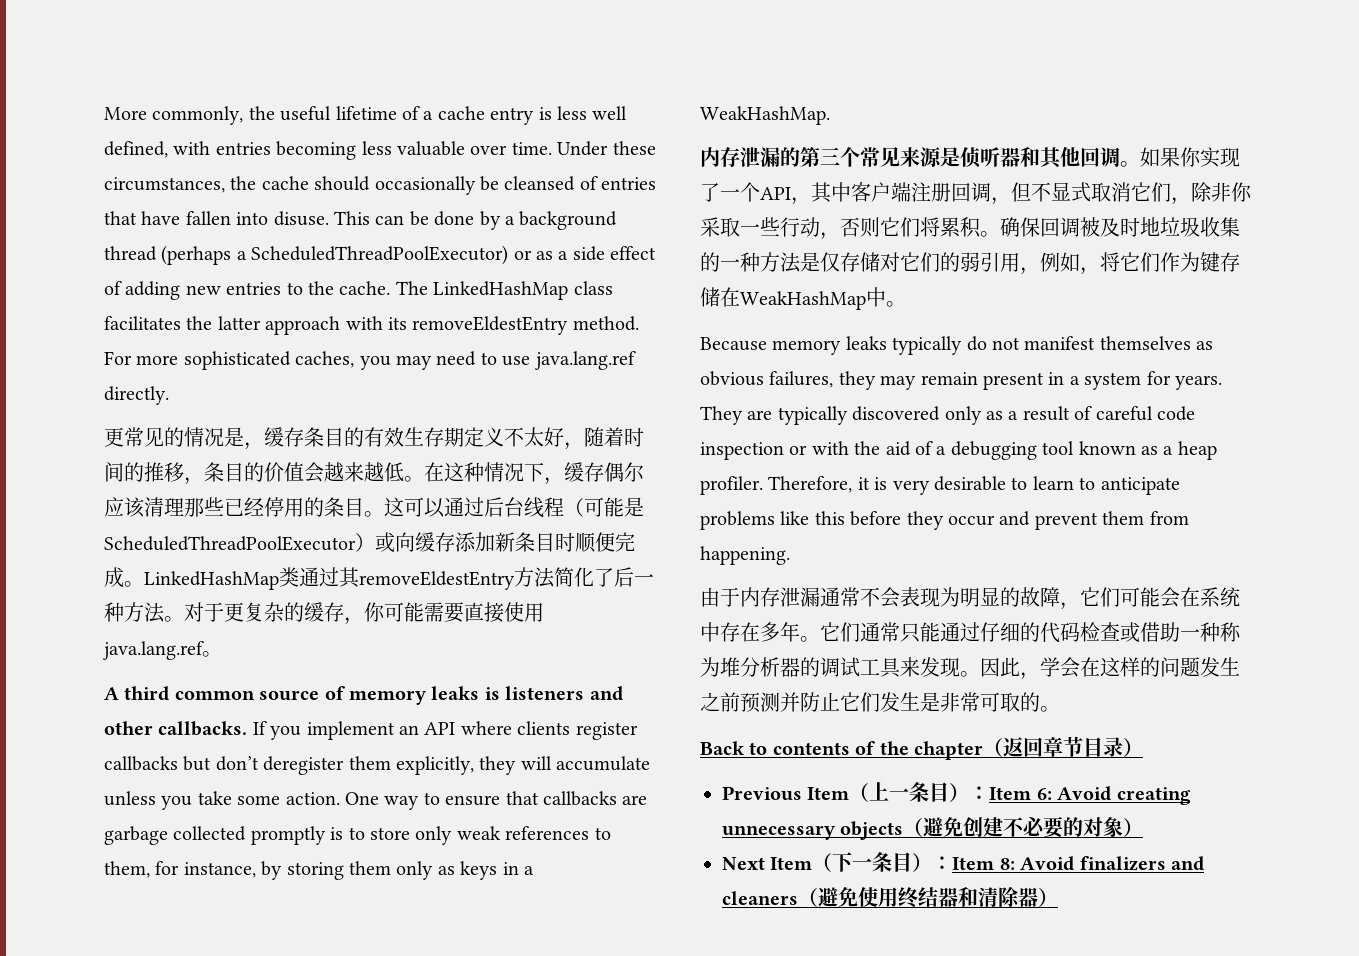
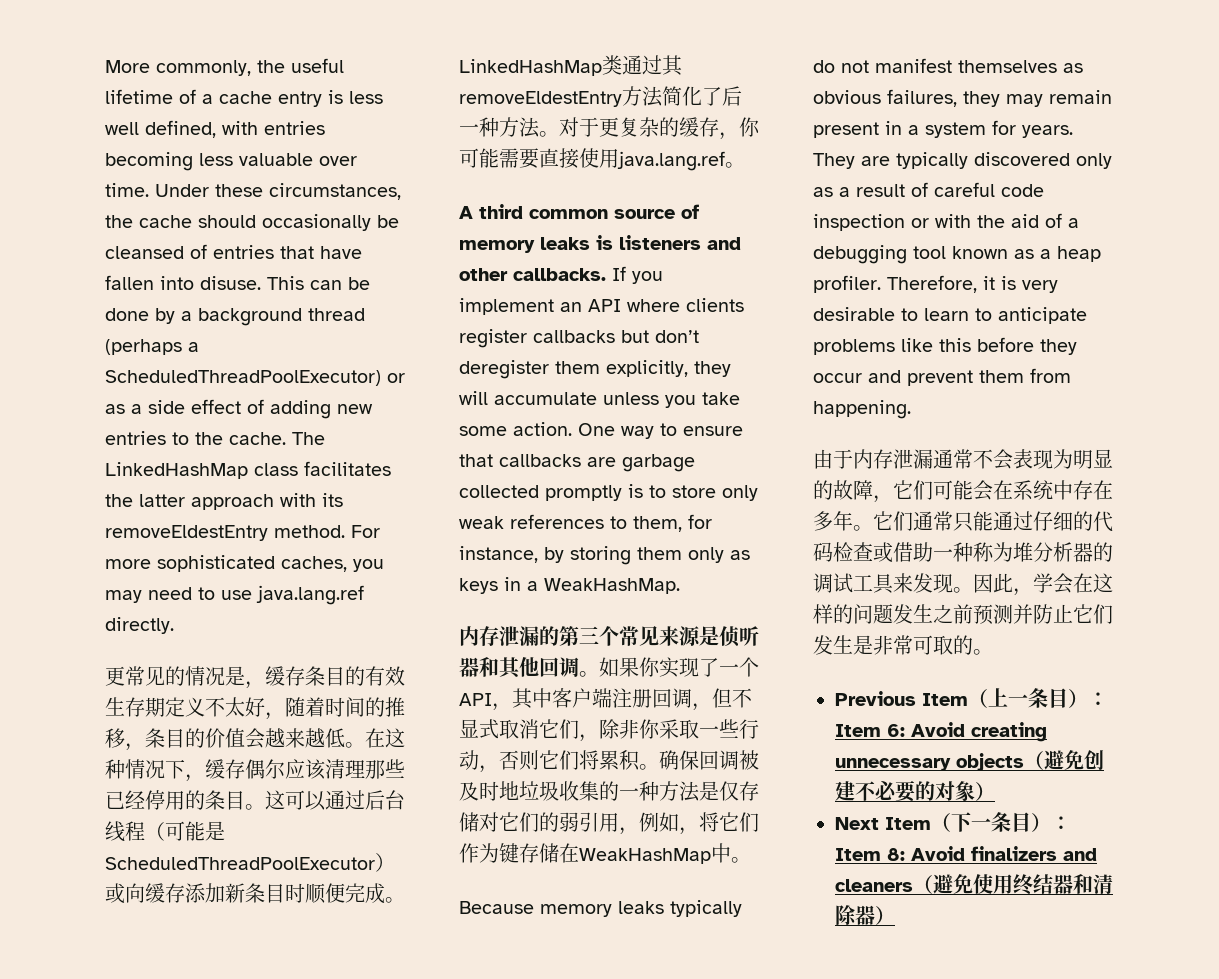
[700,736,1143,760] // Back to contents of the chapter（返回章节目录） -> (993, 652) none

